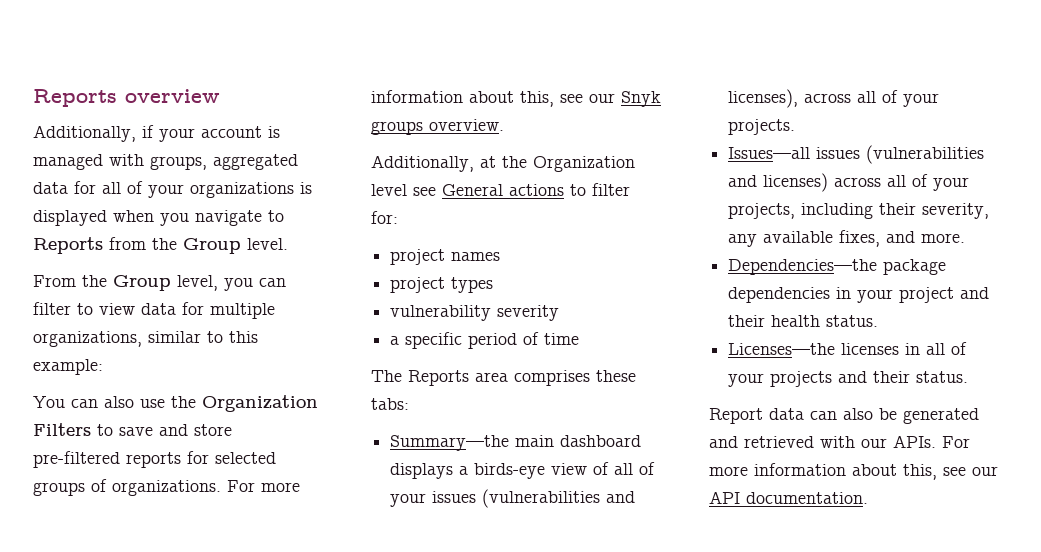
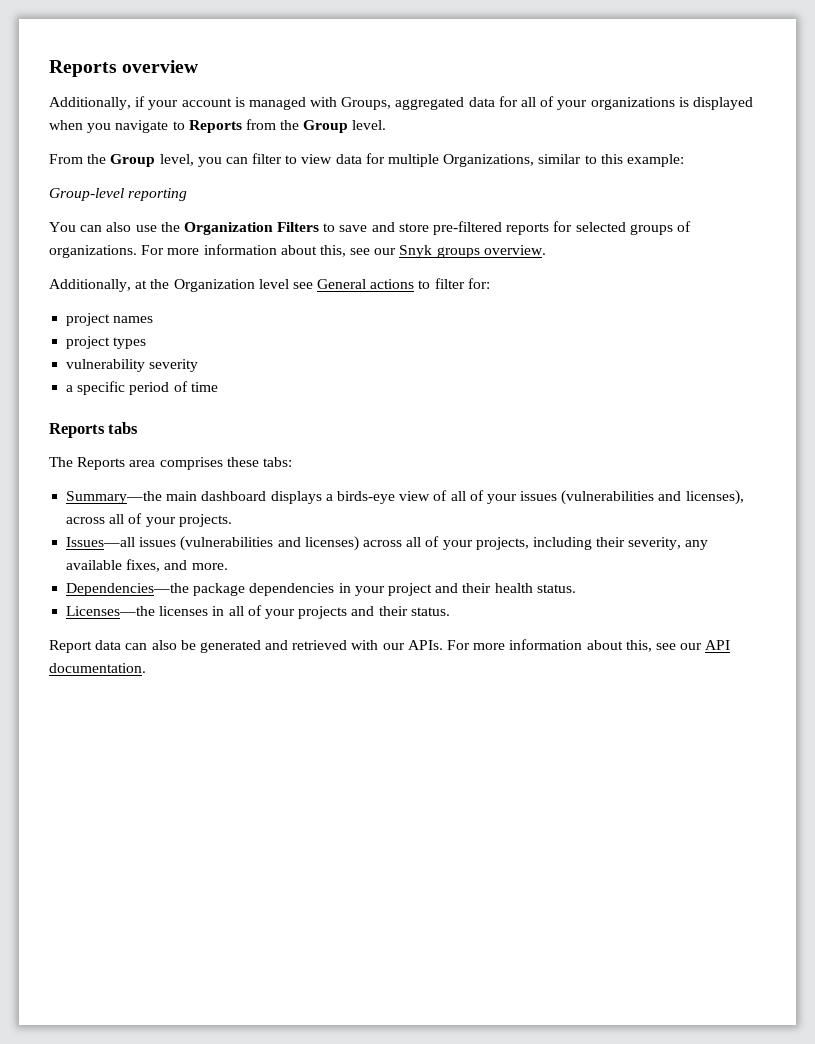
[150,156,207,170] groups, -> [341,97,392,110] Groups,
[33,331,142,347] organizations, -> [443,154,535,167] Organizations,
(103, 367) none -> [49,188,188,201] // Group-level reporting
(580, 339) none -> [49,422,139,438] // Reports tabs

